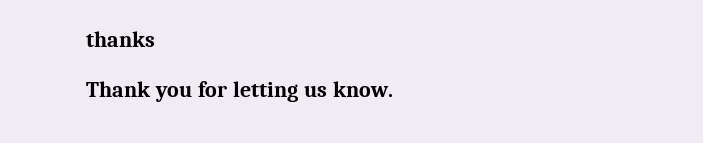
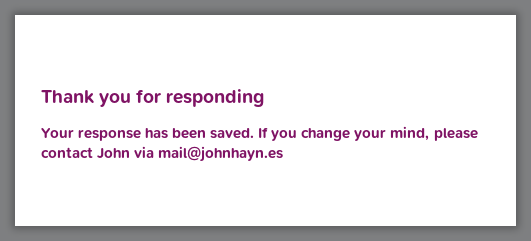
[86,31,155,47] thanks // -> (41, 97) none
[232,81,393,102] letting us know. -> [166,89,265,107] [41,126,478,141] [41,146,284,162] responding // Your response has been saved. If you change your mind, please contact John via mail@johnhayn.es

